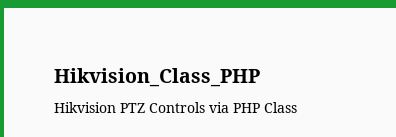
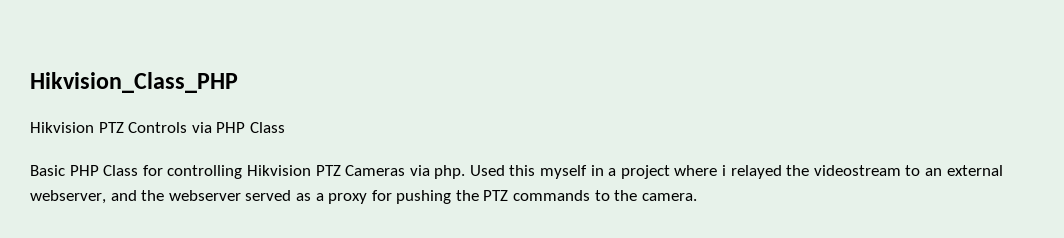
(297, 107) none -> [30,165,1003,179] [30,190,697,204] // Basic PHP Class for controlling Hikvision PTZ Cameras via php. Used this myself in a project where i relayed the videostream to an external webserver, and the webserver served as a proxy for pushing the PTZ commands to the camera.

